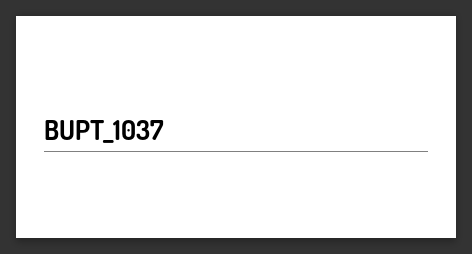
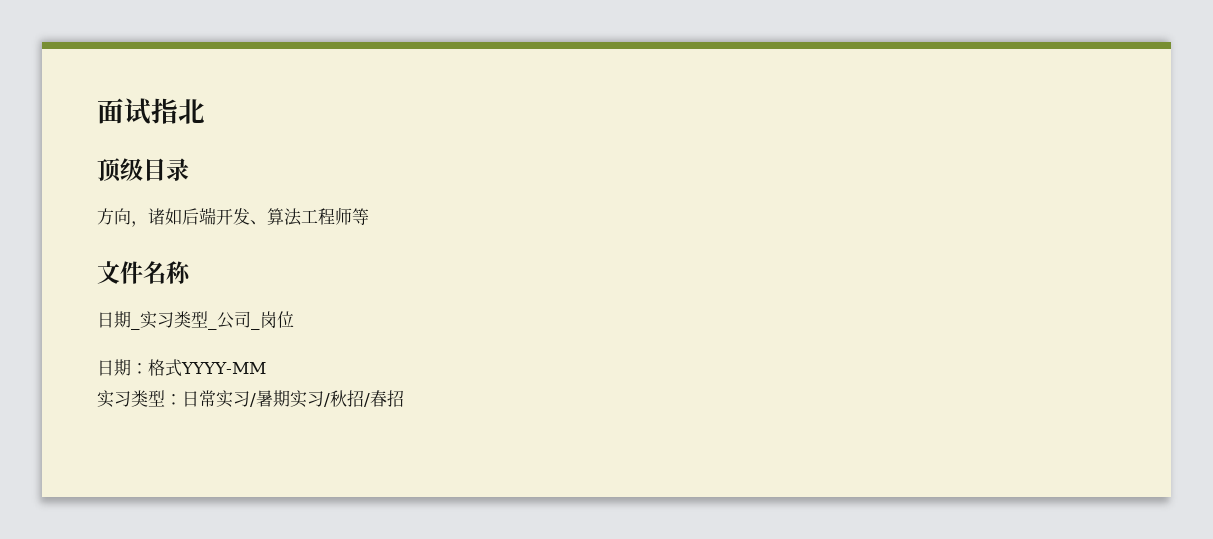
[44,120,164,143] BUPT_1037 -> [97,98,205,125] [97,158,189,182] [97,207,369,227] [97,261,191,284] [97,311,294,330] [97,359,266,377] [97,390,404,408] 面试指北 // 顶级目录 // 方向，诸如后端开发、算法工程师等 // 文件名称 // 日期_实习类型_公司_岗位 // 日期：格式YYYY-MM // 实习类型：日常实习/暑期实习/秋招/春招

